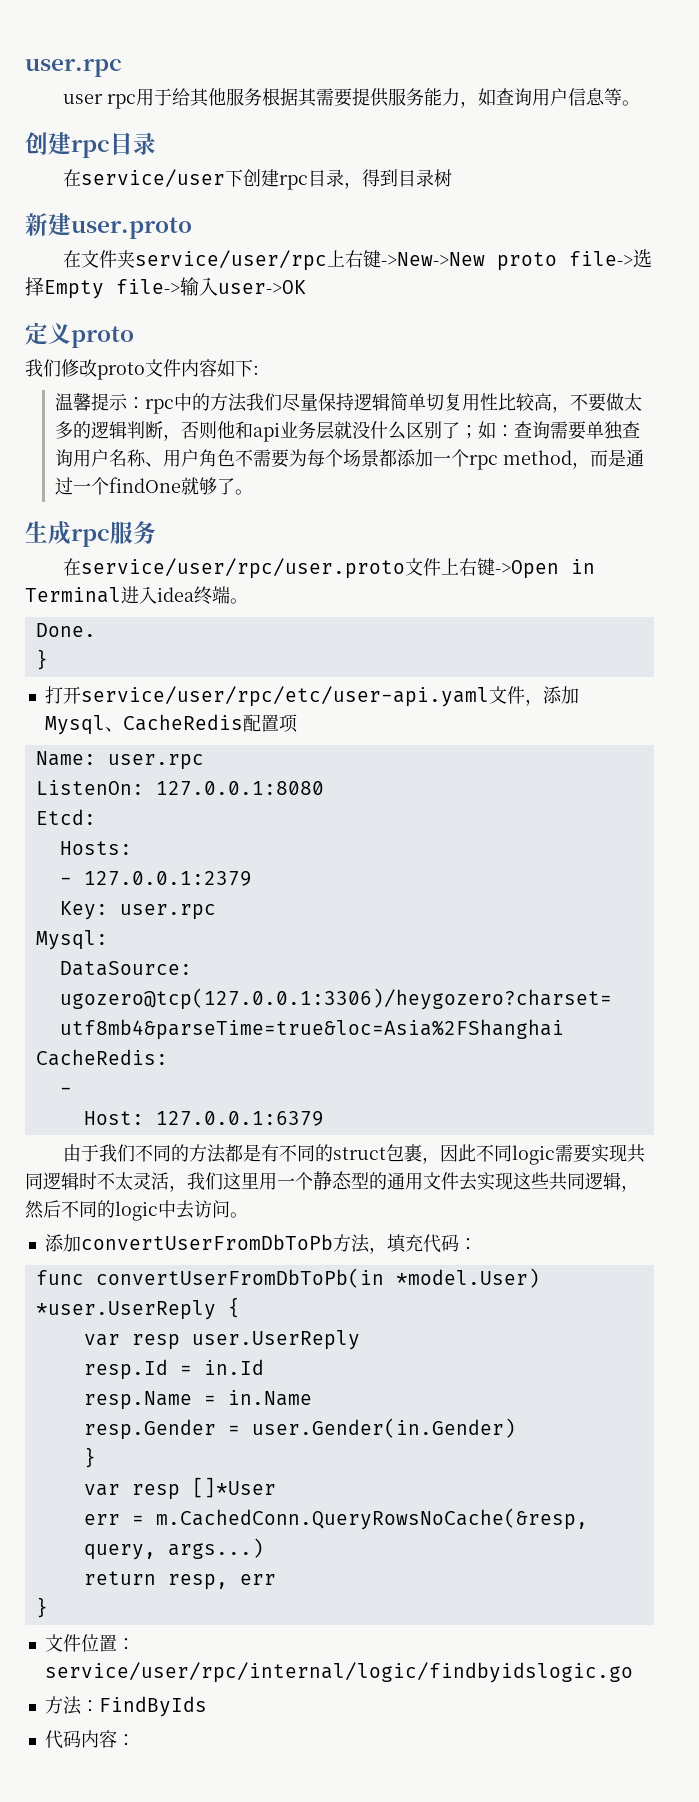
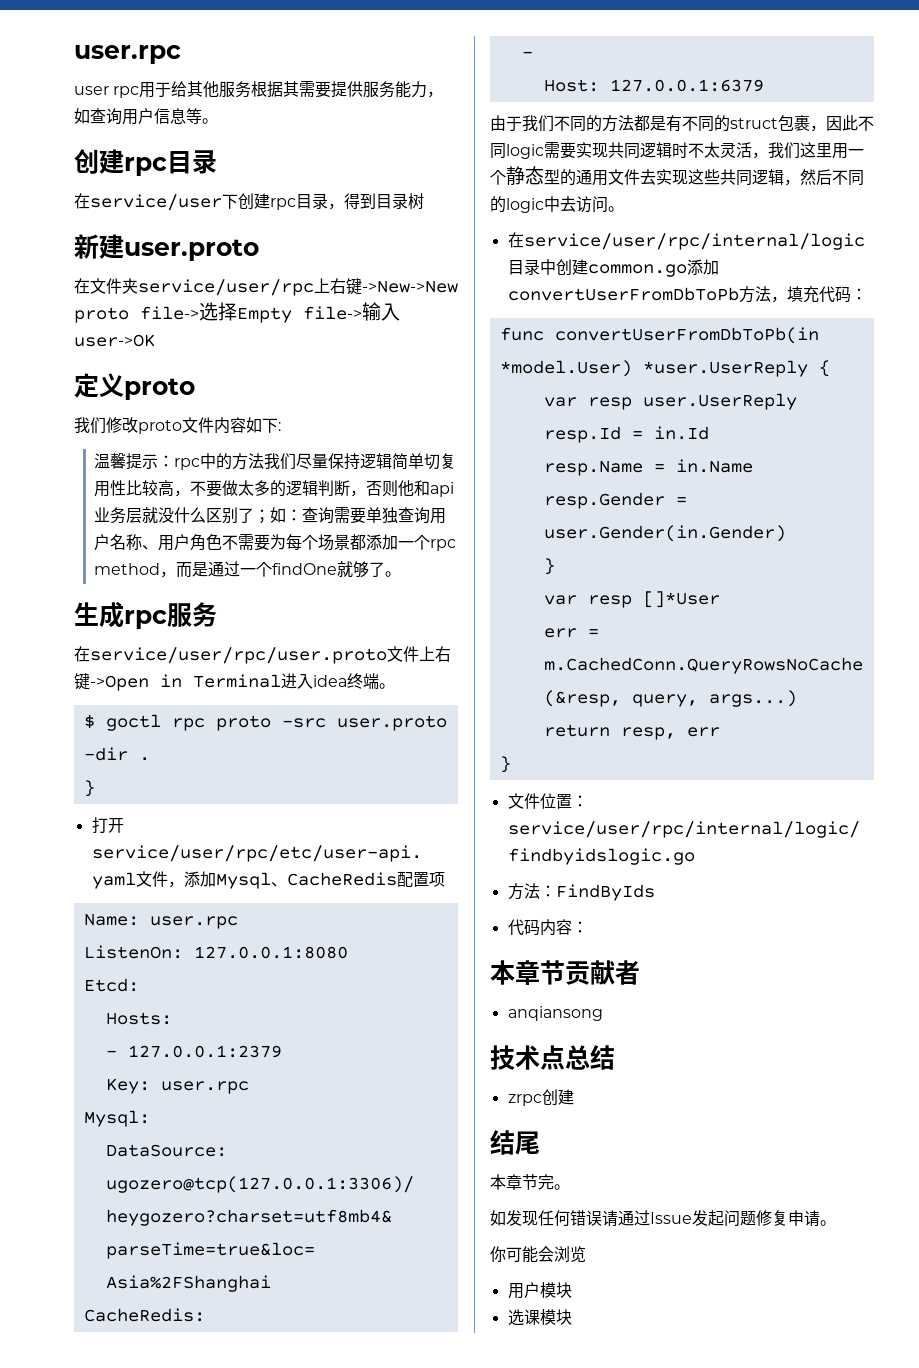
[35,623,96,637] Done. -> [83,714,447,731] [83,747,150,761] $ goctl rpc proto -src user.proto -dir .
(248, 1215) none -> [507,232,865,250] [507,259,687,277] 在service/user/rpc/internal/logic目录中创建common.go
(135, 1740) none -> [490,960,640,985] [507,1006,603,1021] [490,1045,615,1070] [507,1089,574,1106] [490,1130,540,1155] [490,1174,570,1190] [490,1210,836,1227] [490,1246,586,1263] [507,1282,572,1299] [507,1309,572,1326] // 本章节贡献者 // anqiansong // 技术点总结 // zrpc创建 // 结尾 // 本章节完。 // 如发现任何错误请通过Issue发起问题修复申请。 // 你可能会浏览 // 用户模块 // 选课模块

